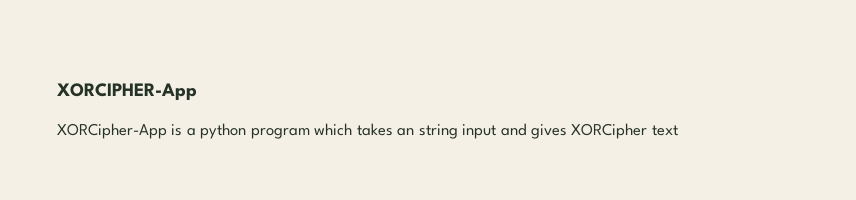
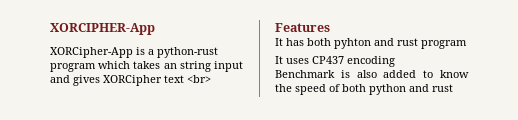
[200,123,247,139] python -> [157,47,218,58] python-rust
(678, 130) none -> [187,75,211,83] [275,23,330,32] [275,38,467,49] [275,56,395,67] [275,70,469,78] [275,84,453,95] <br> // Features // It has both pyhton and rust program // It uses CP437 encoding // Benchmark is also added to know the speed of both python and rust

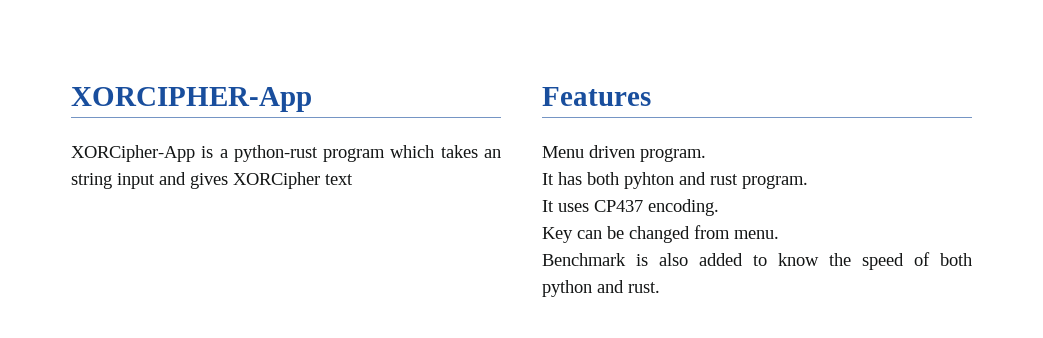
[187,75,211,83] <br> -> (353, 179) none
(330, 27) none -> [542,145,706,162] // Menu driven program.
[421,40,467,49] program -> [742,175,808,189] program.
[347,56,395,67] encoding -> [648,199,719,216] [542,225,779,243] encoding. // Key can be changed from menu.
[432,84,453,92] rust -> [628,282,660,293] rust.

